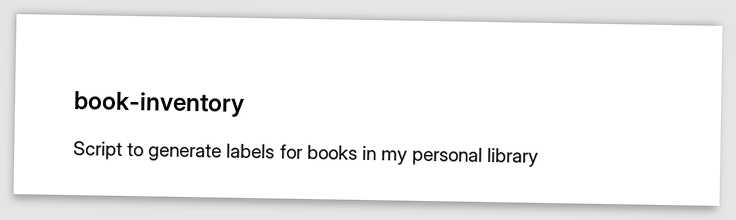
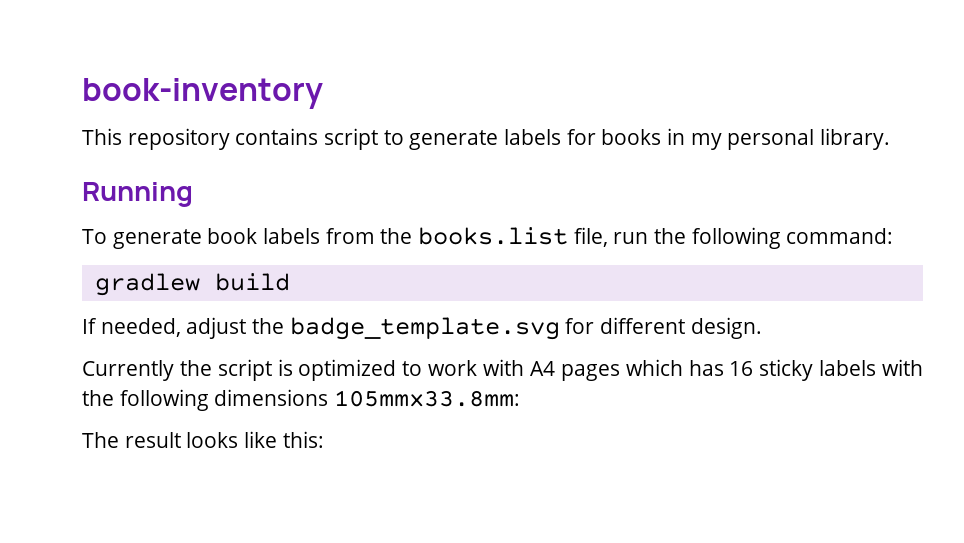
[73,141,123,160] Script -> [82,128,379,150] This repository contains script
[487,148,540,167] library -> [820,128,891,150] [82,182,193,207] [82,227,894,249] [94,273,290,296] [82,317,762,340] [82,359,924,381] [82,389,521,411] [82,431,324,448] library. // Running // To generate book labels from the books.list file, run the following command: // gradlew build // If needed, adjust the badge_template.svg for different design. // Currently the script is optimized to work with A4 pages which has 16 sticky labels with the following dimensions 105mmx33.8mm: // The result looks like this:

